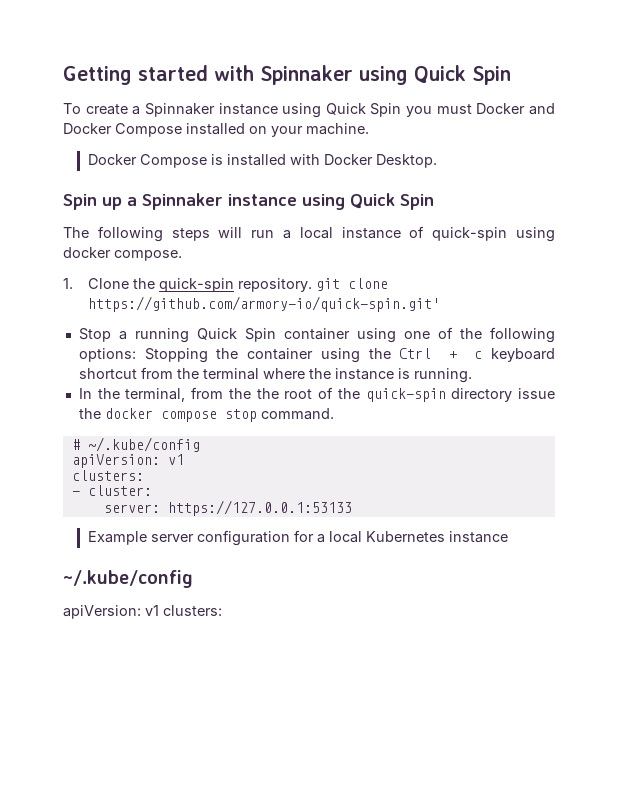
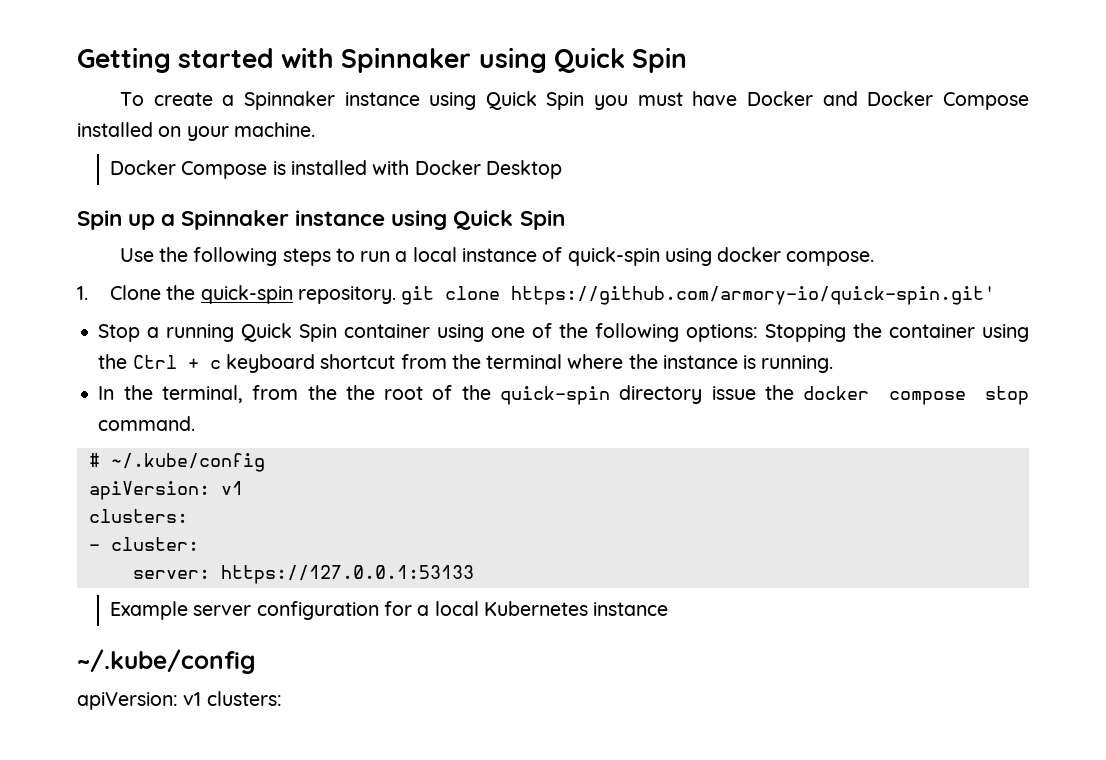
(472, 109) none -> [692,91,738,106] have
[375,154,437,168] Desktop. -> [485,160,562,179] Desktop
[63,227,89,238] The -> [119,247,189,262] Use the
[218,227,243,238] will -> [335,248,355,262] to

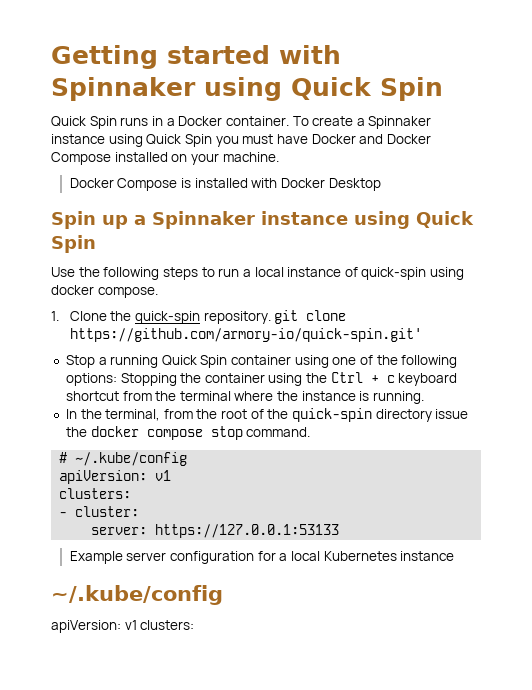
(687, 60) none -> [51,116,289,129] Quick Spin runs in a Docker container.
[345,385,375,400] the -> (218, 414) none

